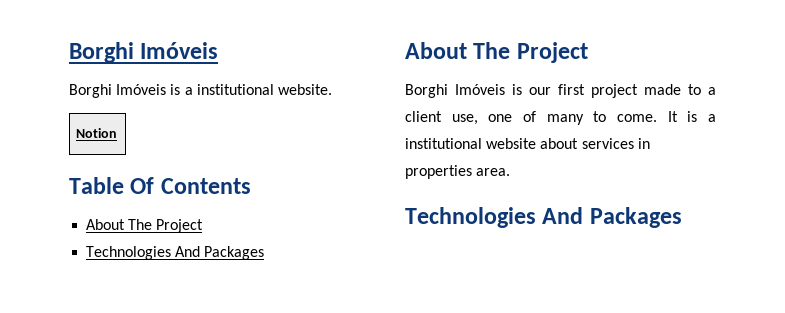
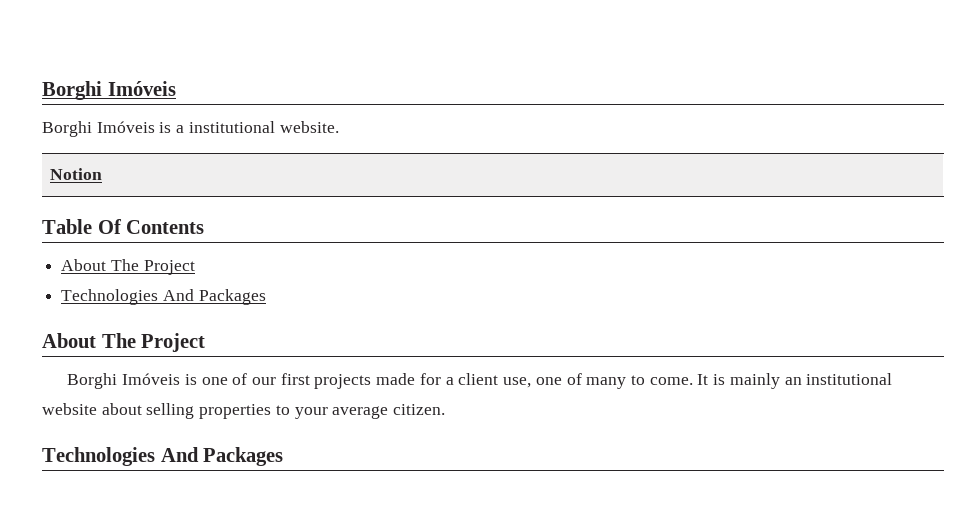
[529,84,701,98] our first project made to -> [201,373,441,389] one of our first projects made for
[708,114,716,122] a -> [729,373,802,389] mainly an
[581,138,650,149] [405,165,511,179] services in properties area. -> [146,403,446,419] selling properties to your average citizen.

